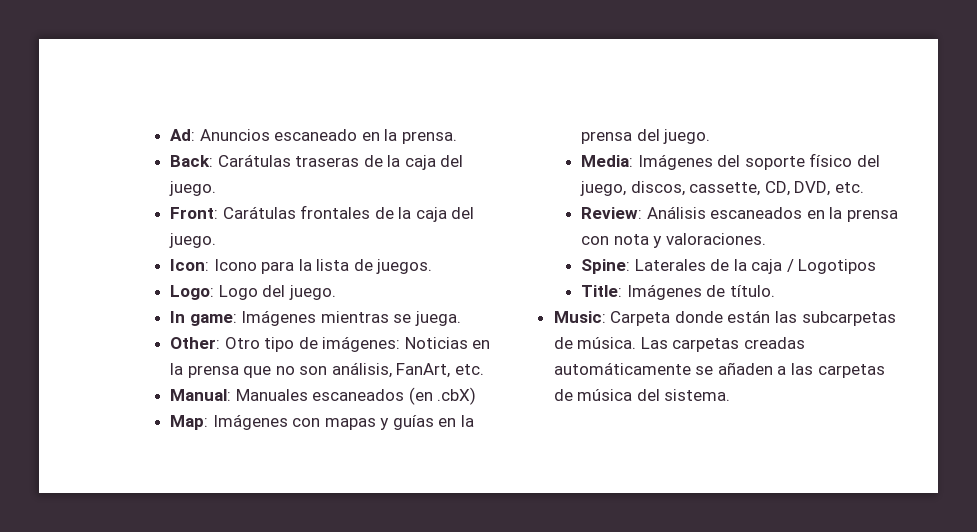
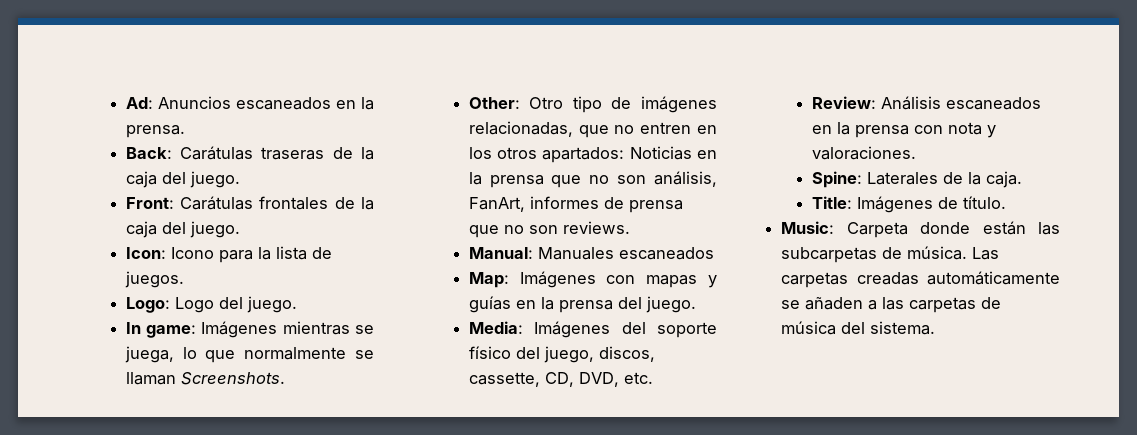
[274,129,358,141] escaneado -> [235,97,331,110] escaneados
[414,311,461,326] [169,336,401,352] juega. // Other: Otro tipo de imágenes: -> [124,346,374,363] [125,372,285,385] [468,96,717,113] [468,121,717,138] [468,147,625,163] juega, lo que normalmente se llaman Screenshots. // Other: Otro tipo de imágenes relacionadas, que no entren en los otros apartados:
[455,364,485,375] etc. -> [529,196,683,213] [468,221,630,238] informes de prensa que no son reviews.
[408,387,477,405] (en .cbX) -> (714, 253) none
[751,259,877,274] caja / Logotipos -> [985,171,1022,188] caja.

